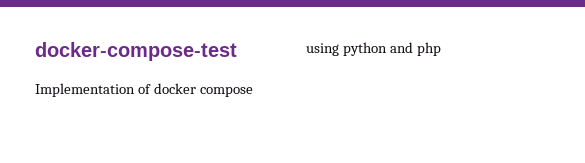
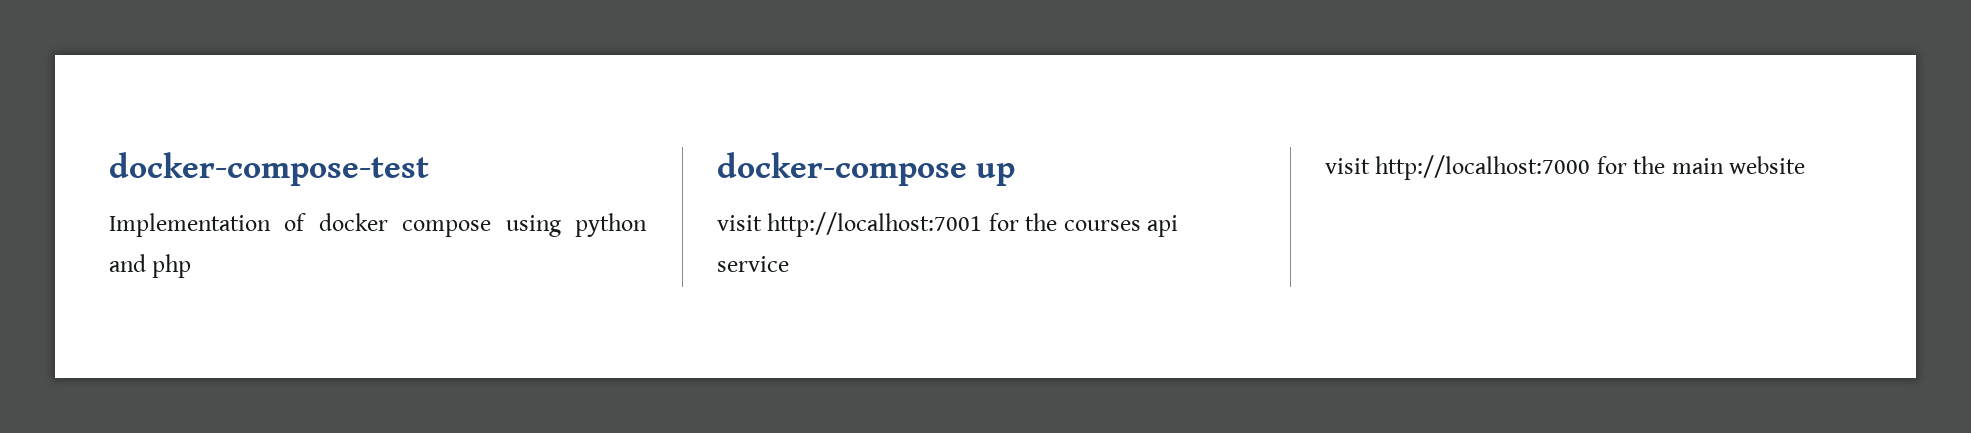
(441, 49) none -> [717,152,1016,186] [717,212,1179,237] [717,256,789,272] [1325,155,1806,180] // docker-compose up // visit http://localhost:7001 for the courses api service // visit http://localhost:7000 for the main website

